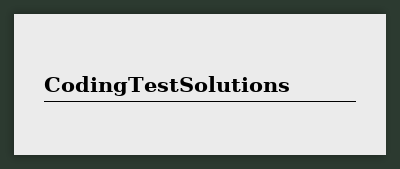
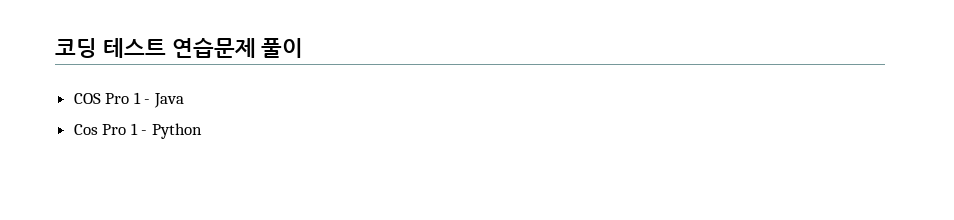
[44,76,290,96] CodingTestSolutions -> [55,38,304,58] [73,92,185,108] [73,123,203,139] 코딩 테스트 연습문제 풀이 // COS Pro 1 - Java // Cos Pro 1 - Python

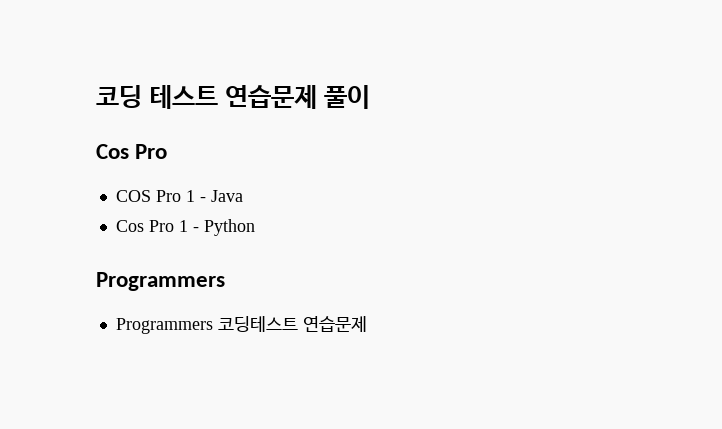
(304, 48) none -> [96,144,168,159] // Cos Pro
(203, 131) none -> [96,272,225,291] [115,316,367,334] // Programmers // Programmers 코딩테스트 연습문제

